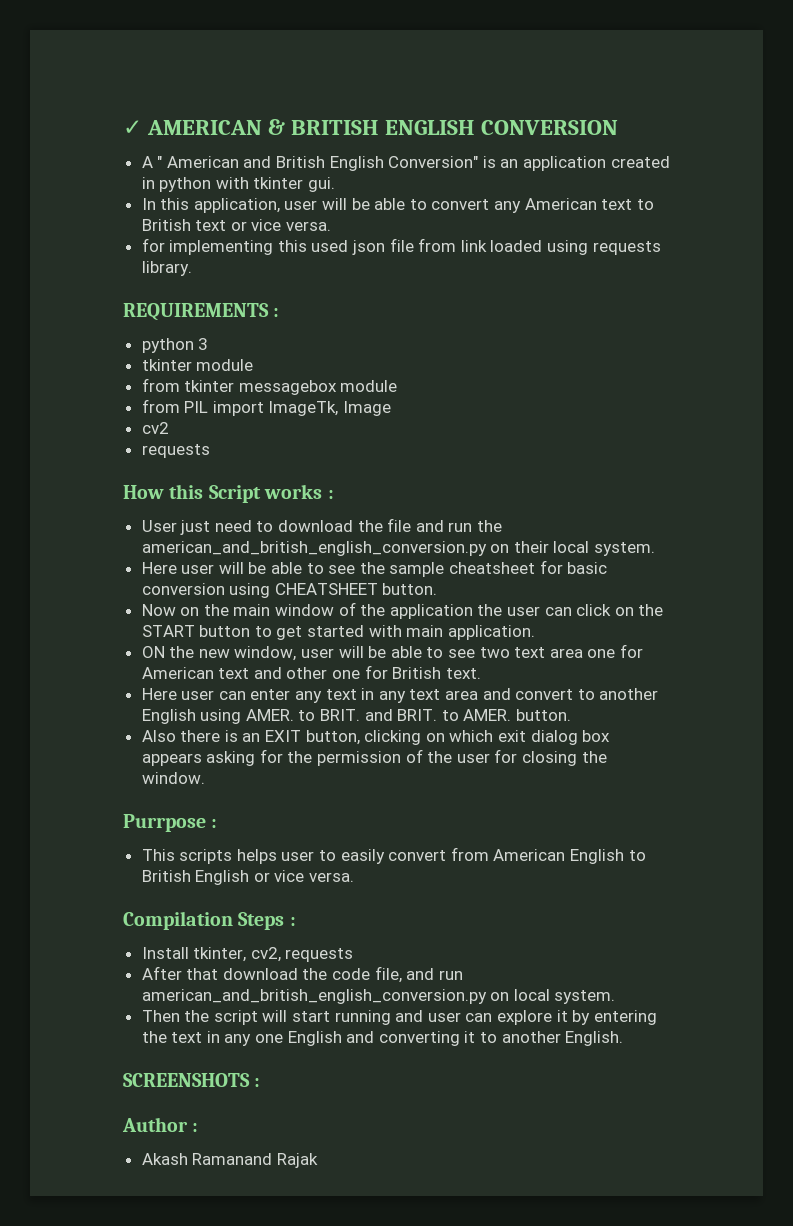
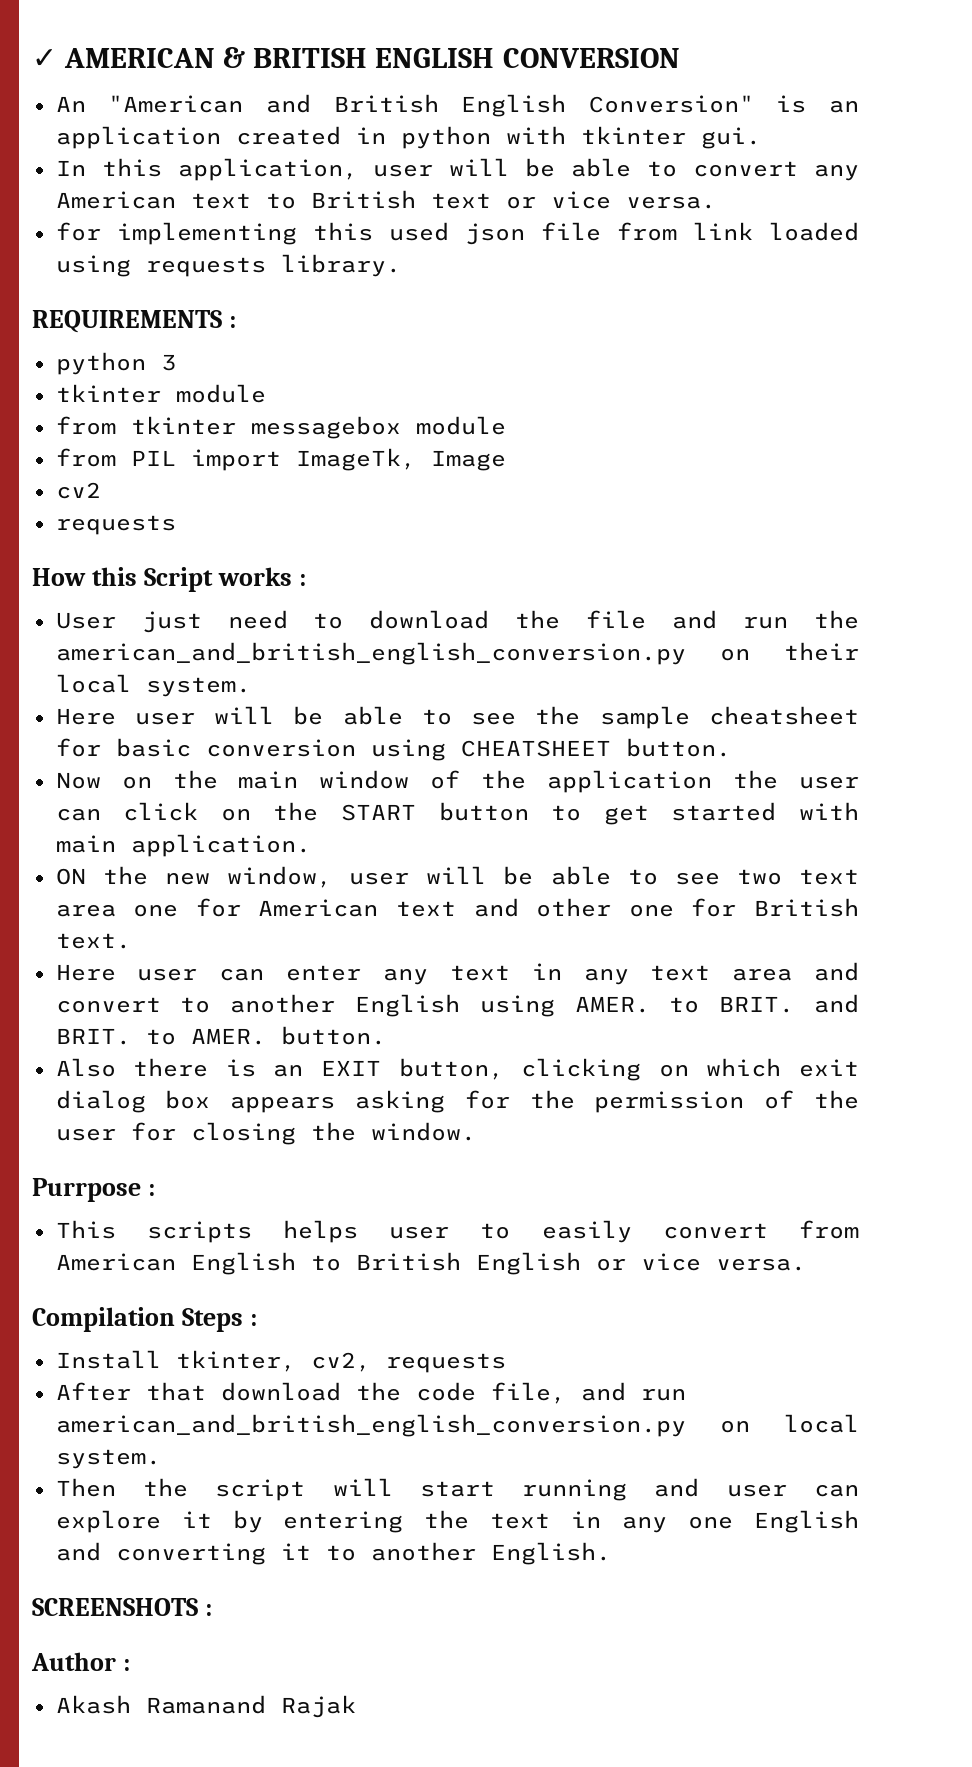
[141,156,239,168] A " American -> [55,95,244,113] An "American

